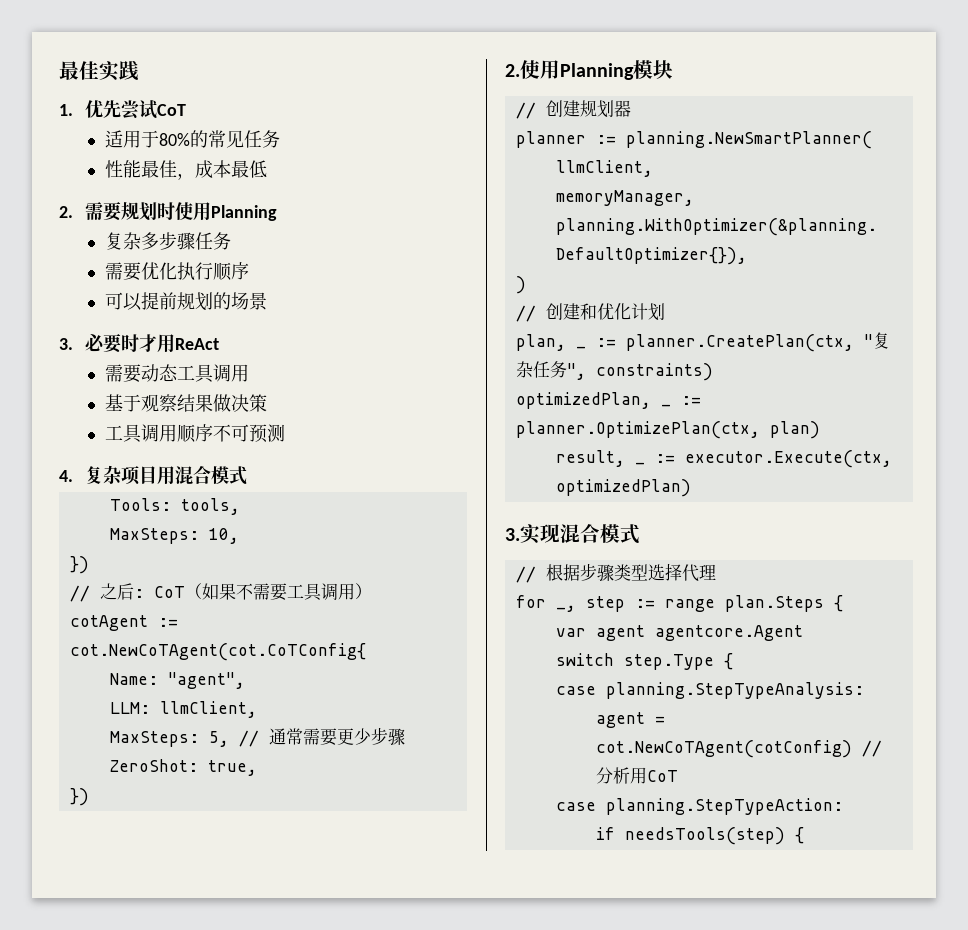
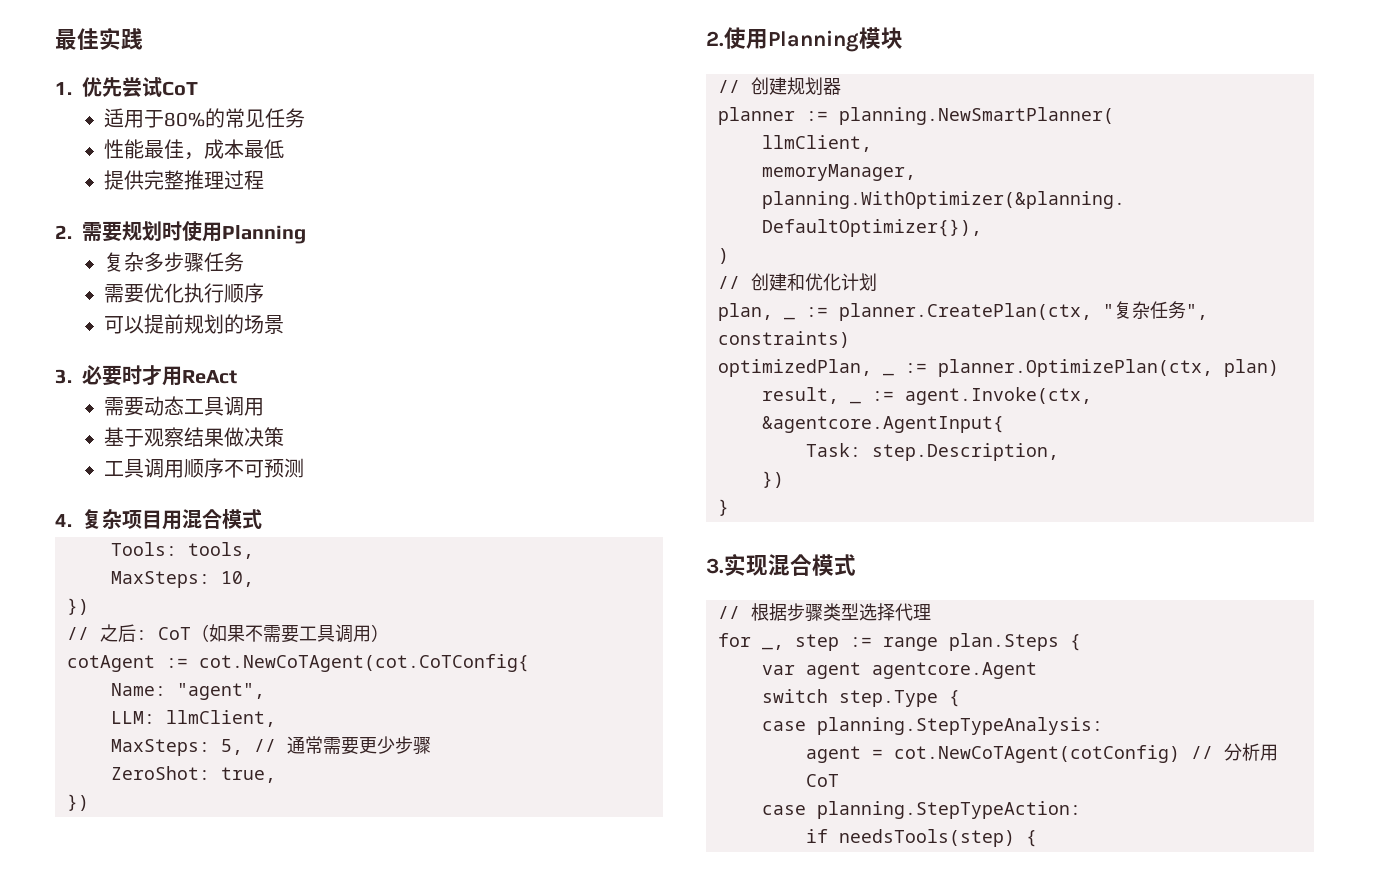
(267, 169) none -> [103,170,264,190] // 提供完整推理过程
[684,450,892,468] [555,479,691,497] executor.Execute(ctx, optimizedPlan) -> [905,387,1092,405] [762,416,1004,433] [806,443,1059,461] [762,471,784,488] [718,499,729,516] agent.Invoke(ctx, &agentcore.AgentInput{ // Task: step.Description, // }) // }

